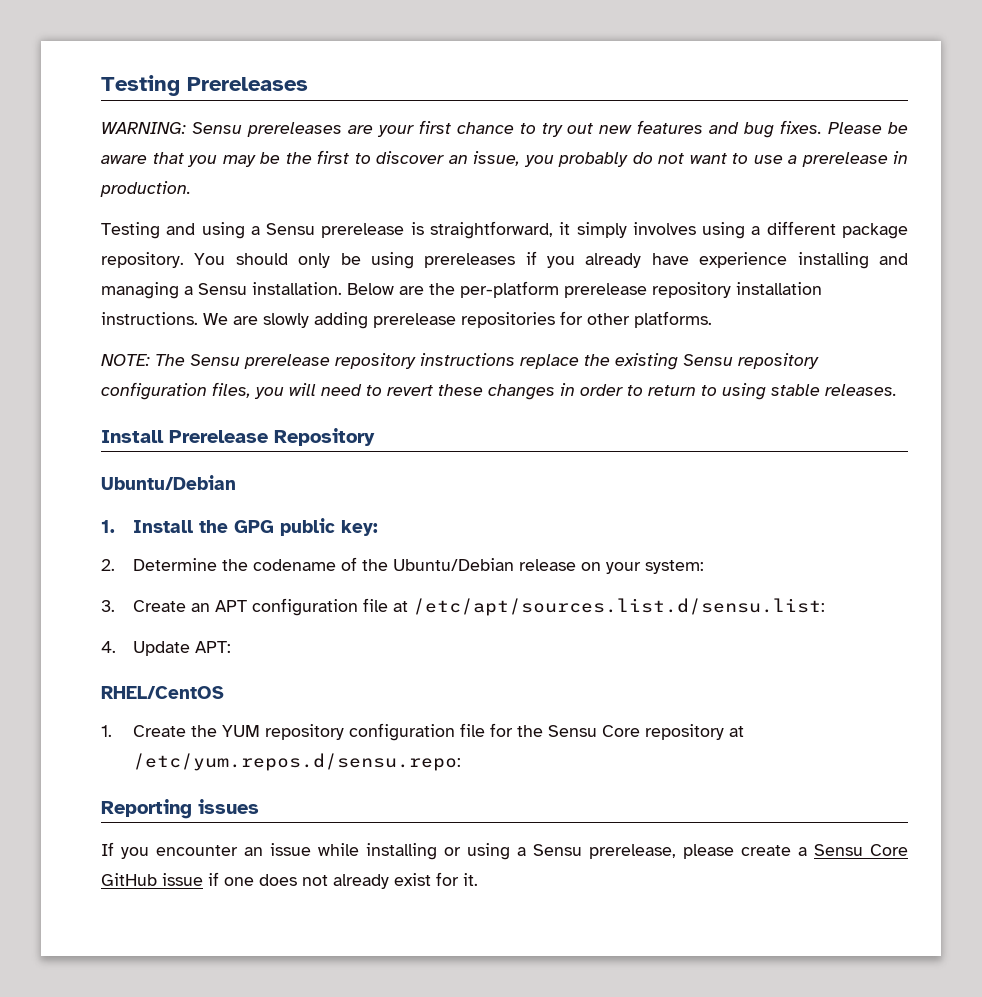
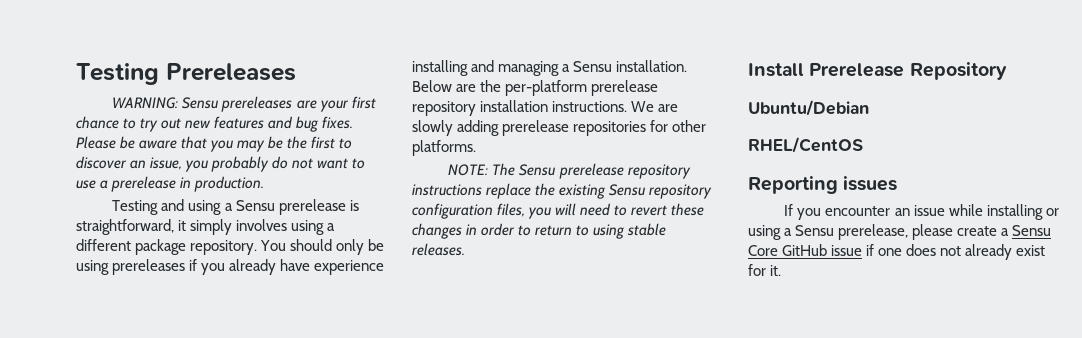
[101,518,378,536] [101,557,704,574] [101,598,825,616] [101,641,231,656] [101,686,224,699] [101,723,744,741] [132,753,461,771] 1. Install the GPG public key: // 2. Determine the codename of the Ubuntu/Debian release on your system: // 3. Create an APT configuration file at /etc/apt/sources.list.d/sensu.list: // 4. Update APT: // RHEL/CentOS // 1. Create the YUM repository configuration file for the Sensu Core repository at /etc/yum.repos.d/sensu.repo: -> [748,137,863,153] RHEL/CentOS

